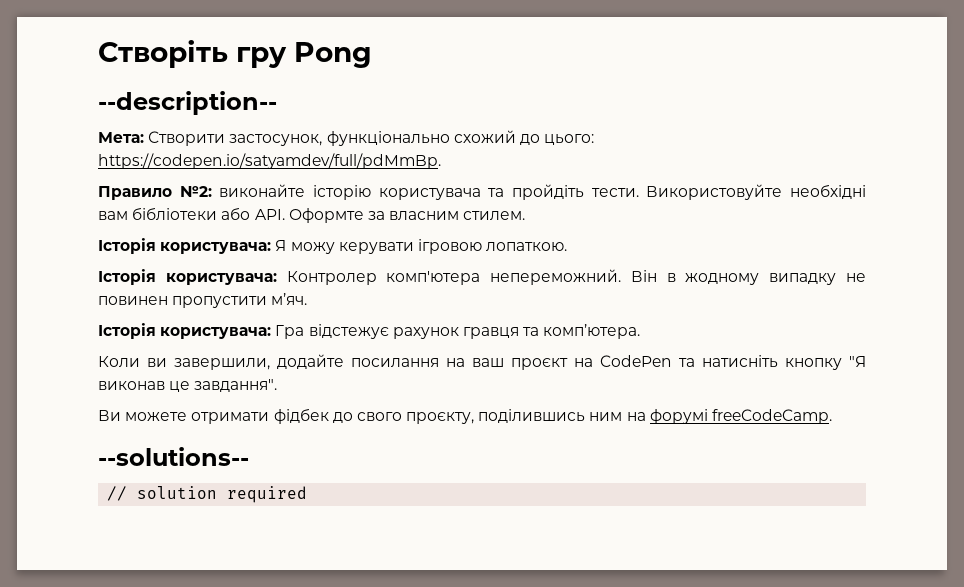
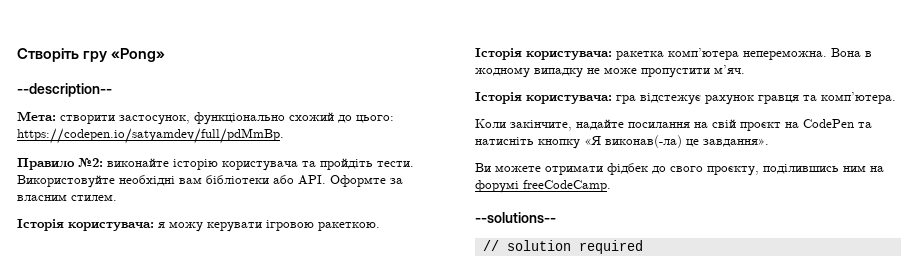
[294,42,372,68] Pong -> [111,48,166,62] «Pong»
[148,131,226,146] Створити -> [60,115,115,124] створити
[275,240,287,251] Я -> [158,222,165,228] я
[486,242,568,251] [98,269,657,285] лопаткою. // Історія користувача: Контролер комп'ютера непереможний. Він -> [318,222,380,231] [475,48,861,60] ракеткою. // Історія користувача: ракетка комп’ютера непереможна. Вона
[98,296,168,305] повинен -> [604,67,637,74] може
[275,325,305,339] Гра -> [616,95,636,104] гра
[147,354,344,370] ви завершили, додайте -> [510,119,624,131] закінчите, надайте
[472,358,504,367] ваш -> [712,119,736,128] свій
[849,356,866,367] [98,379,278,392] "Я виконав це завдання". -> [584,135,769,148] «Я виконав(-ла) це завдання».

